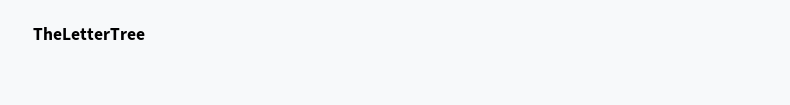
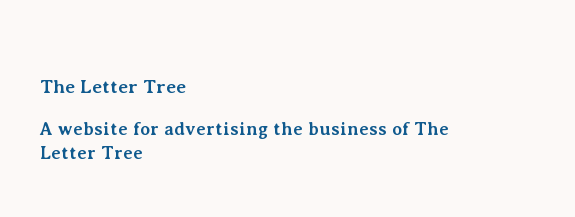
[33,27,145,40] TheLetterTree -> [40,80,187,93] [39,122,449,139] [40,146,143,159] The Letter Tree // A website for advertising the business of The Letter Tree

